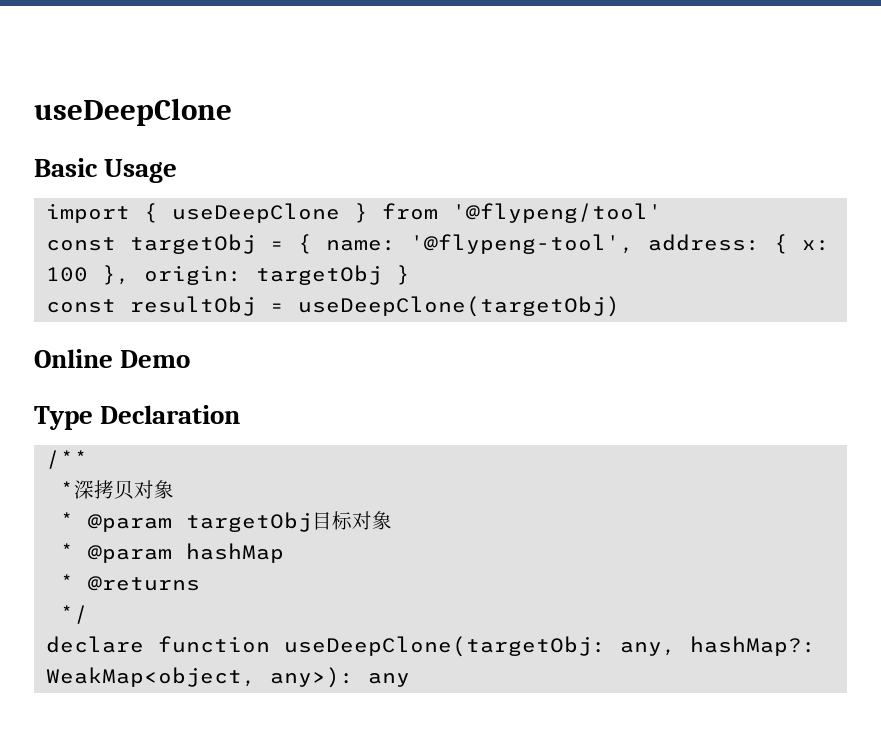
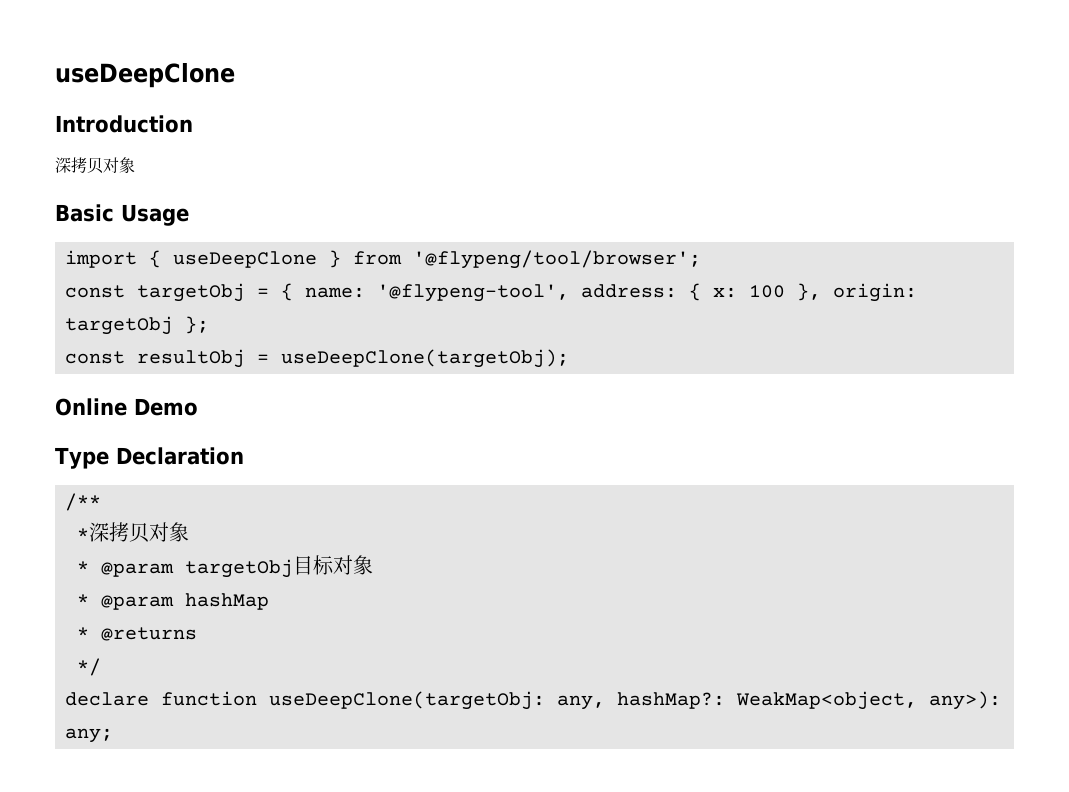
[34,98,232,126] useDeepClone -> [55,63,235,88] [55,115,193,133] [55,157,135,174] useDeepClone // Introduction // 深拷贝对象
[452,203,662,223] '@flypeng/tool' -> [412,250,701,269] '@flypeng/tool/browser';
[396,265,410,285] } -> [184,316,209,334] };
[298,296,620,317] useDeepClone(targetObj) -> [280,349,569,368] useDeepClone(targetObj);
[368,673,410,687] any -> [64,728,113,743] any;

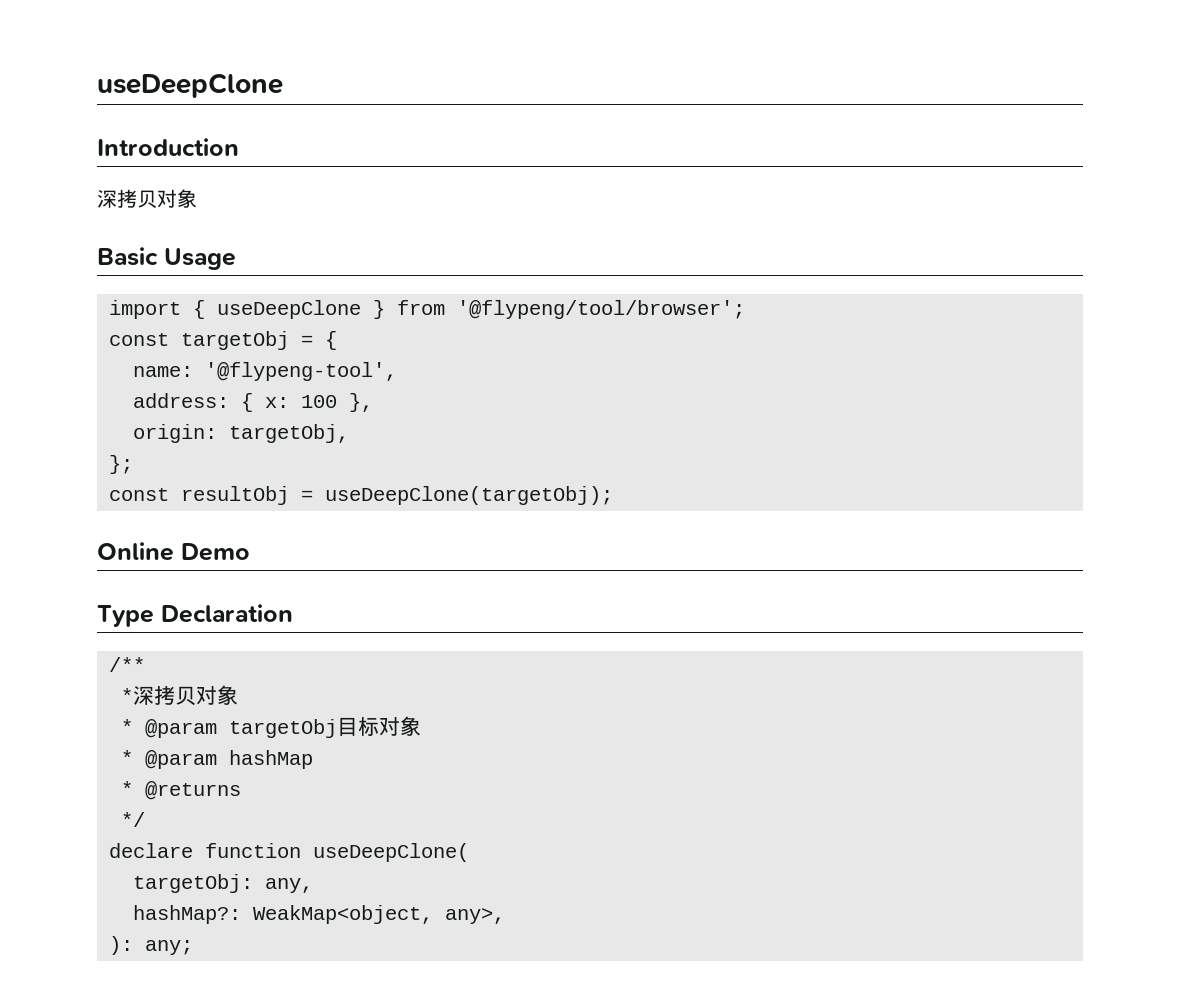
(293, 292) none -> (337, 340) //
(569, 293) none -> (397, 371) //
[832,283,917,302] [64,316,173,335] origin: targetObj -> [133,424,349,443] // origin: targetObj, //
[268,691,545,710] useDeepClone(targetObj: -> [313,843,469,862] [133,874,253,893] useDeepClone( // targetObj:
(605, 702) none -> (313, 885) //
[928,691,1001,710] any>): -> [445,908,505,924] [109,936,133,955] any>, // ):

